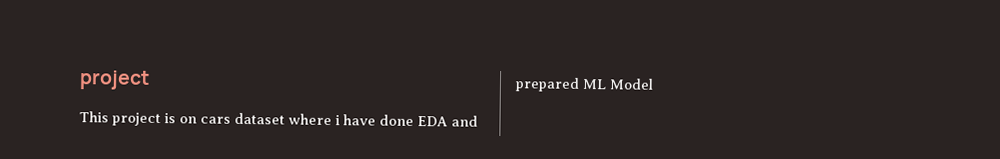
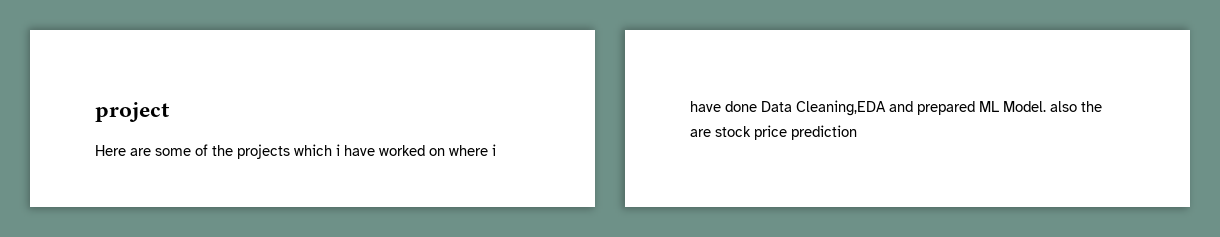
[79,111,285,127] This project is on cars dataset -> [95,144,445,159] Here are some of the projects which i have worked on
[417,116,448,127] EDA -> [761,100,886,116] Data Cleaning,EDA
[609,78,654,90] Model -> [1003,101,1102,112] [690,125,857,140] Model. also the are stock price prediction

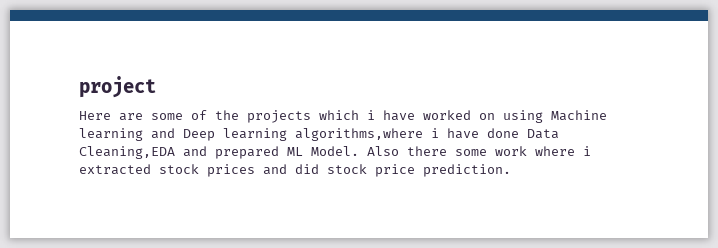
[449,145,488,156] where -> [503,110,607,123] [79,128,423,141] using Machine learning and Deep learning algorithms,where
[1050,101,1102,112] [690,129,711,137] also the are -> [367,146,591,156] [79,164,319,177] Also there some work where i extracted stock prices and did
[791,125,857,140] prediction -> [423,164,511,177] prediction.

